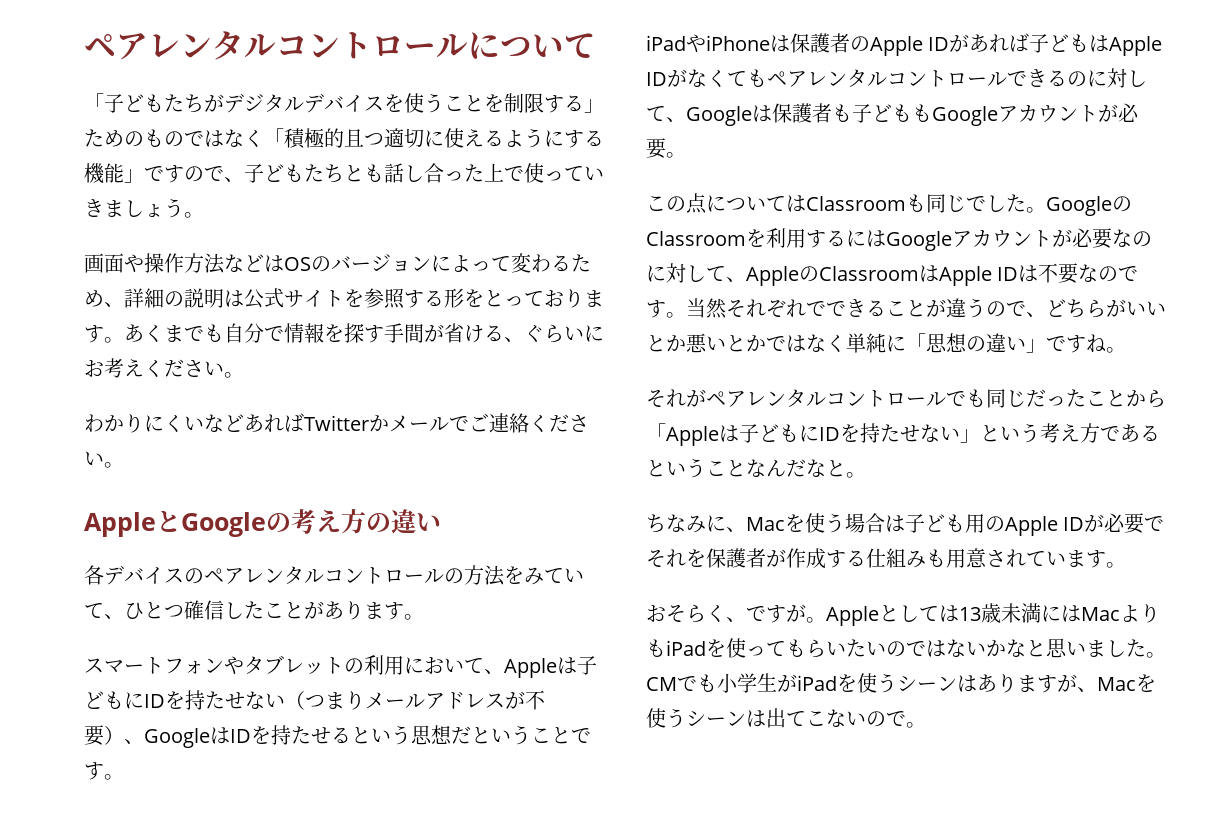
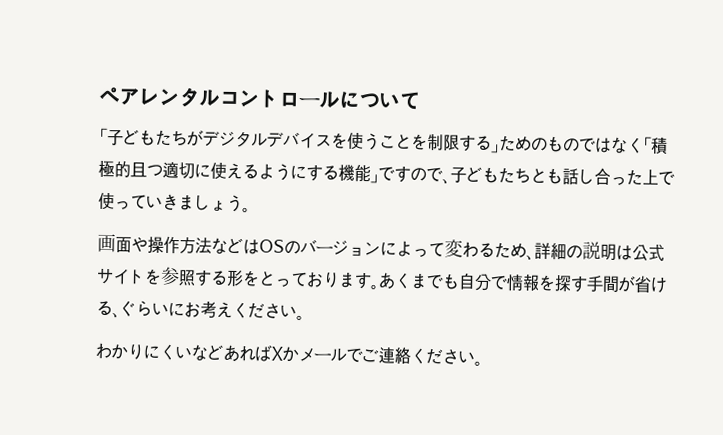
[304,415,369,431] Twitter -> [271,346,283,361] X
[84,509,441,537] [84,565,584,586] [84,600,424,620] [84,655,597,678] [84,690,545,710] [84,725,591,748] [84,762,124,780] [646,33,1163,56] [646,68,1147,88] [646,103,1139,126] [646,138,686,159] [646,193,1132,216] [646,228,1152,251] [646,263,1139,286] [646,298,1166,319] [646,333,1126,353] [646,389,1166,408] [646,423,1160,446] [646,458,866,478] [646,513,1165,536] [646,548,1126,569] [646,603,1160,626] [646,638,1166,658] [646,673,1156,693] [646,708,926,728] // AppleとGoogleの考え方の違い // 各デバイスのペアレンタルコントロールの方法をみていて、ひとつ確信したことがあります。 // スマートフォンやタブレットの利用において、Appleは子どもにIDを持たせない（つまりメールアドレスが不要）、GoogleはIDを持たせるという思想だということです。 // iPadやiPhoneは保護者のApple IDがあれば子どもはApple IDがなくてもペアレンタルコントロールできるのに対して、Googleは保護者も子どももGoogleアカウントが必要。 // この点についてはClassroomも同じでした。GoogleのClassroomを利用するにはGoogleアカウントが必要なのに対して、AppleのClassroomはApple IDは不要なのです。当然それぞれでできることが違うので、どちらがいいとか悪いとかではなく単純に「思想の違い」ですね。 // それがペアレンタルコントロールでも同じだったことから「Appleは子どもにIDを持たせない」という考え方であるということなんだなと。 // ちなみに、Macを使う場合は子ども用のApple IDが必要でそれを保護者が作成する仕組みも用意されています。 // おそらく、ですが。Appleとしては13歳未満にはMacよりもiPadを使ってもらいたいのではないかなと思いました。CMでも小学生がiPadを使うシーンはありますが、Macを使うシーンは出てこないので。 -> (483, 363) none

